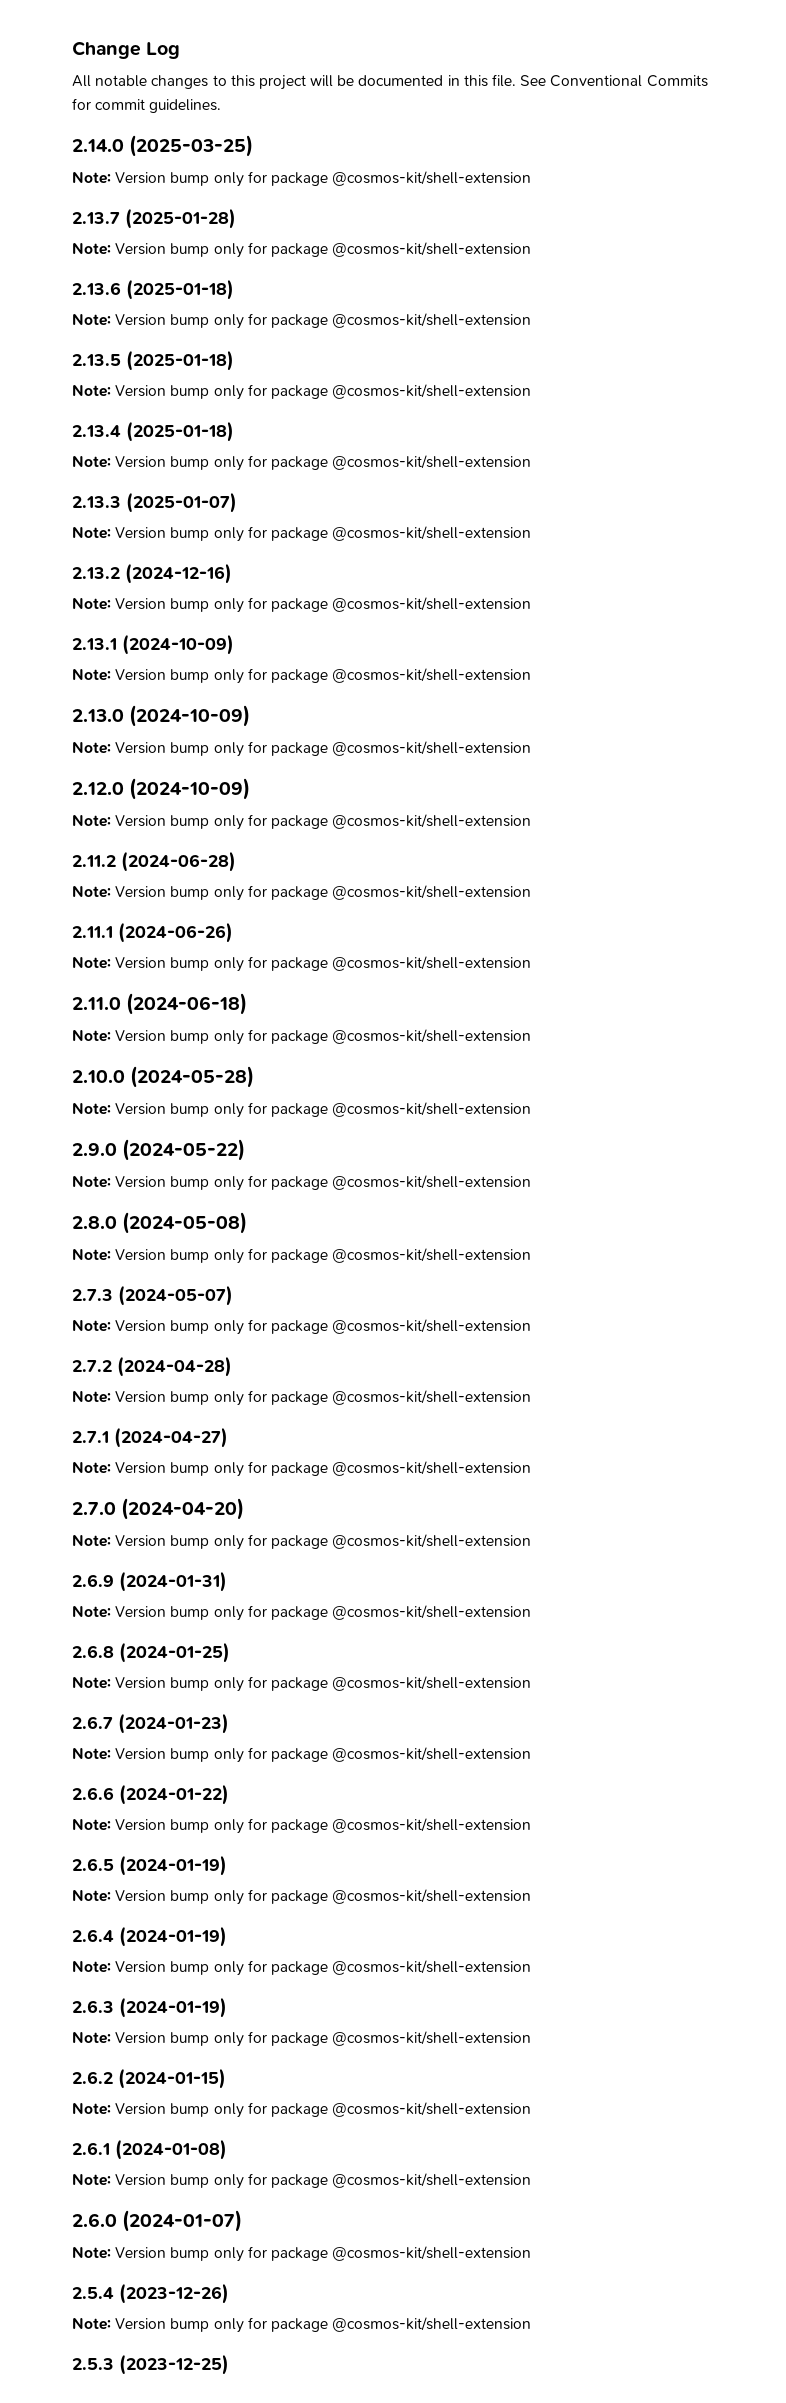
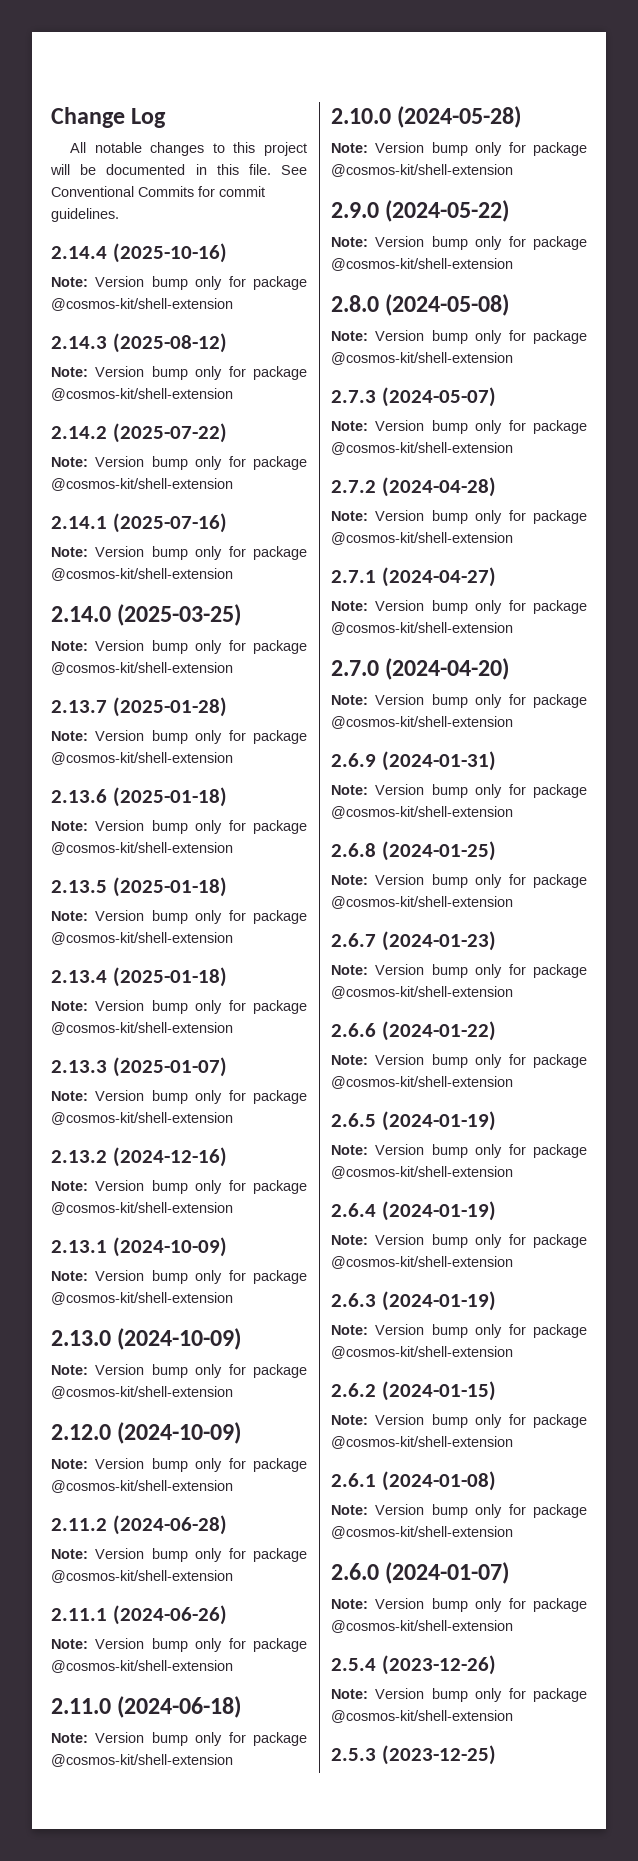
(222, 106) none -> [51,243,227,263] [51,276,307,290] [51,298,233,311] [51,333,227,353] [51,366,307,380] [51,388,233,401] [51,423,227,443] [51,456,307,470] [51,478,233,491] [51,513,227,533] [51,546,307,560] [51,568,233,581] // 2.14.4 (2025-10-16) // Note: Version bump only for package @cosmos-kit/shell-extension // 2.14.3 (2025-08-12) // Note: Version bump only for package @cosmos-kit/shell-extension // 2.14.2 (2025-07-22) // Note: Version bump only for package @cosmos-kit/shell-extension // 2.14.1 (2025-07-16) // Note: Version bump only for package @cosmos-kit/shell-extension

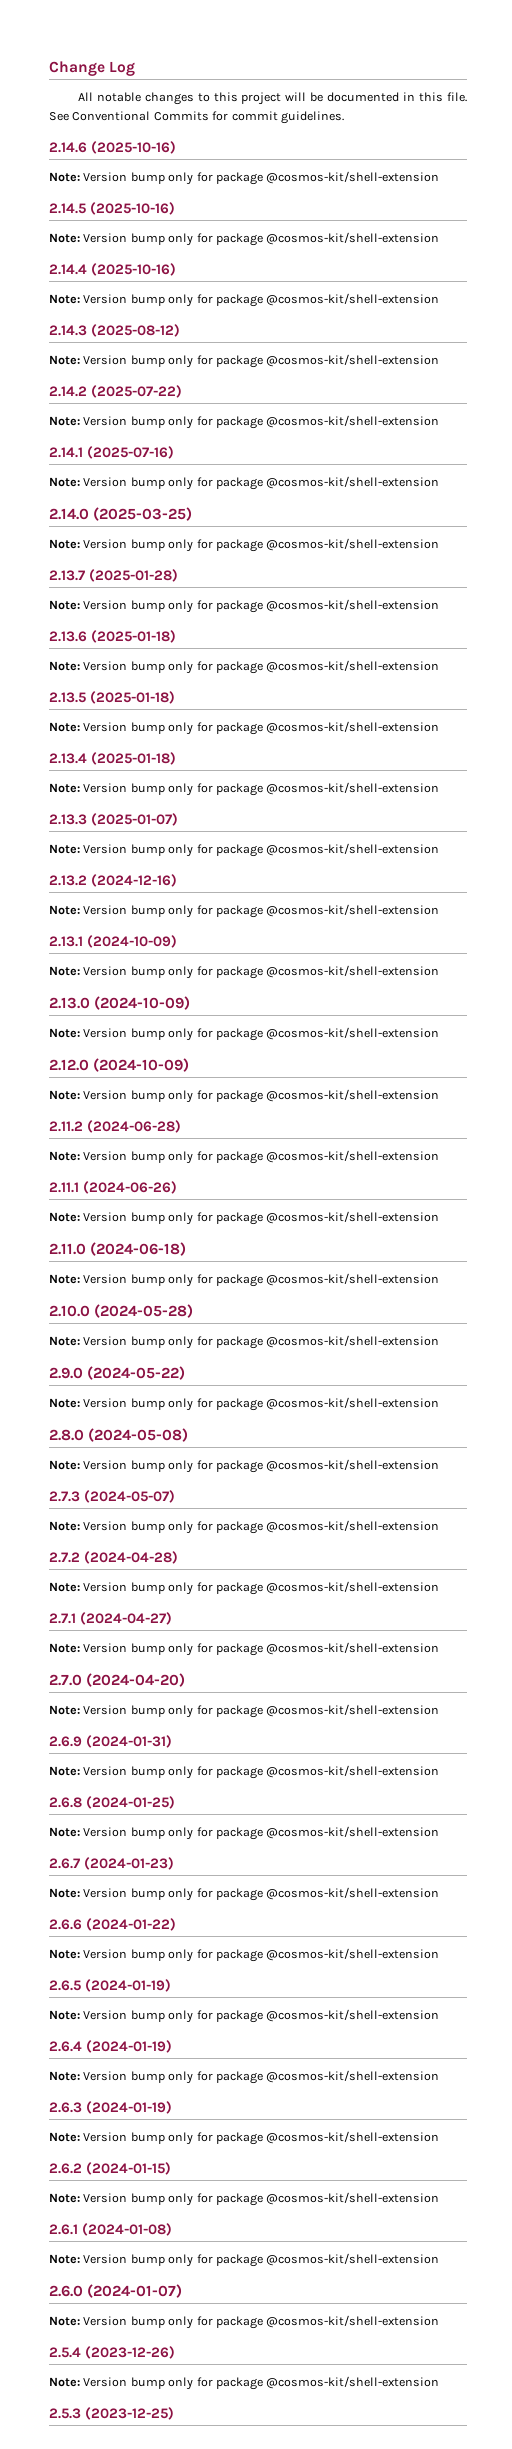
(119, 215) none -> [49,141,176,154] [49,171,440,185] [49,202,175,215] [49,232,440,246] // 2.14.6 (2025-10-16) // Note: Version bump only for package @cosmos-kit/shell-extension // 2.14.5 (2025-10-16) // Note: Version bump only for package @cosmos-kit/shell-extension

